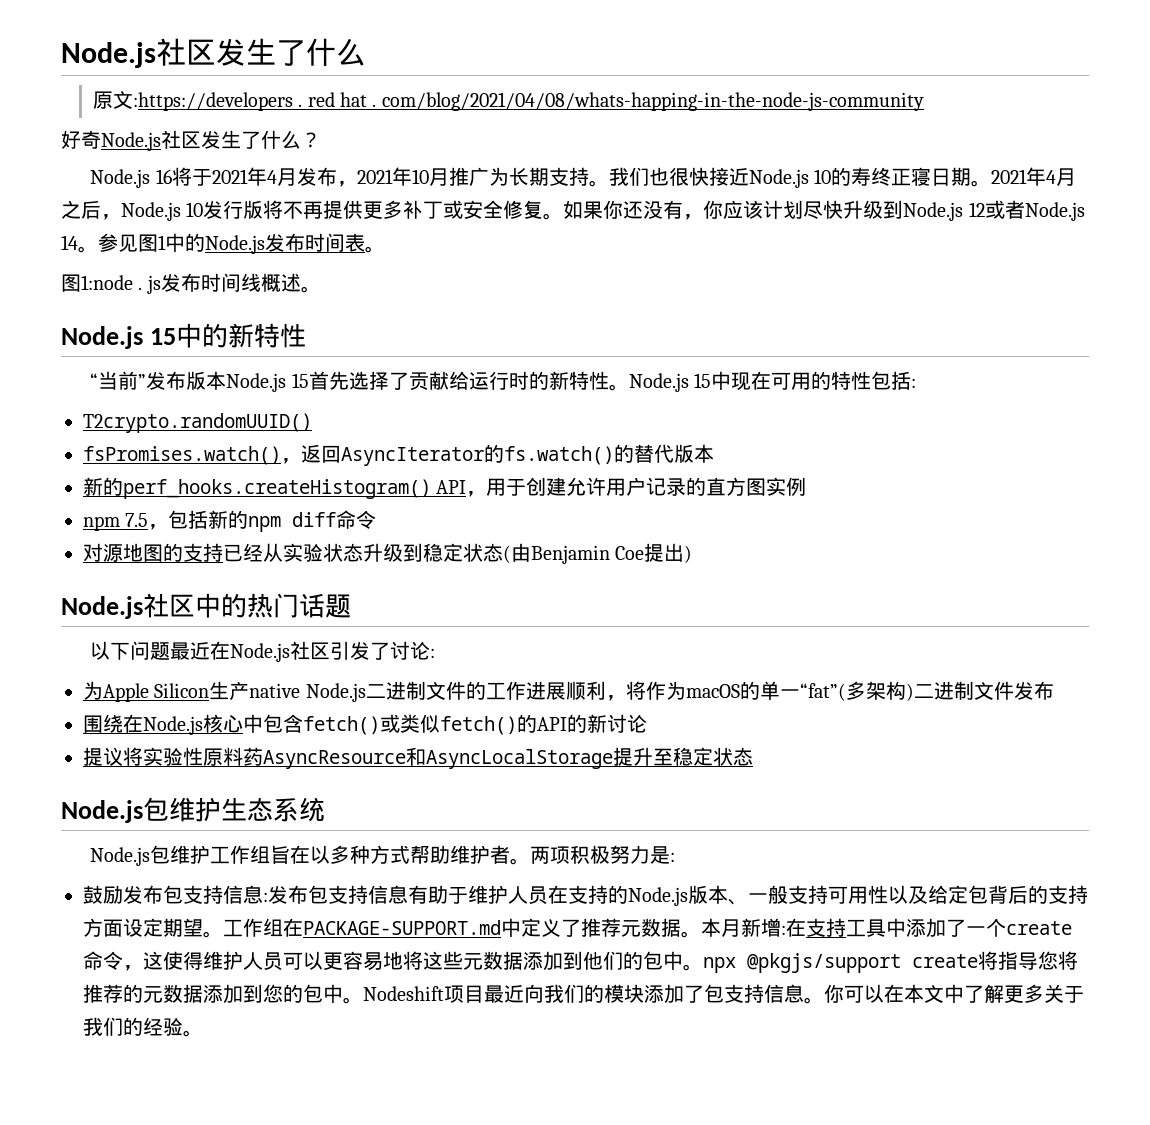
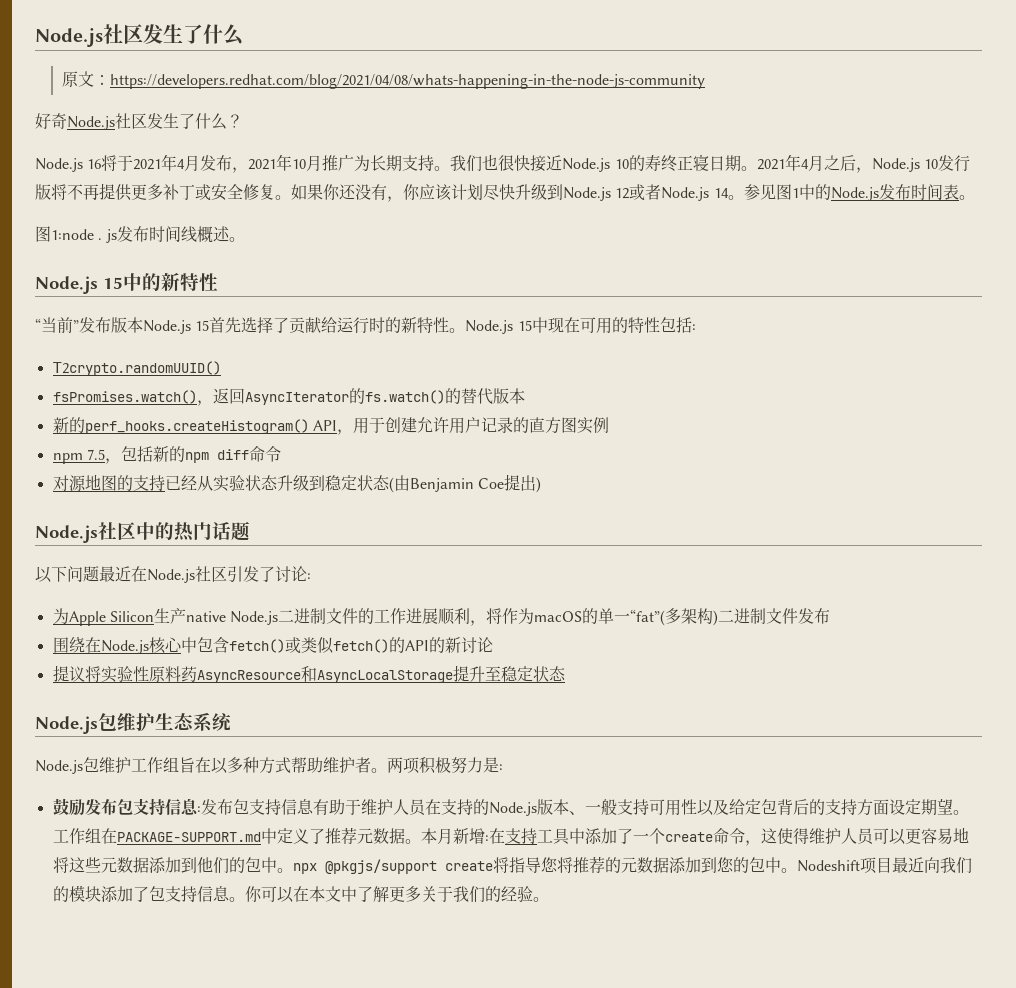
[132,92,924,111] :https://developers . red hat . com/blog/2021/04/08/whats-happing-in-the-node-js-community -> [94,74,706,89] ：https://developers.redhat.com/blog/2021/04/08/whats-happening-in-the-node-js-community

